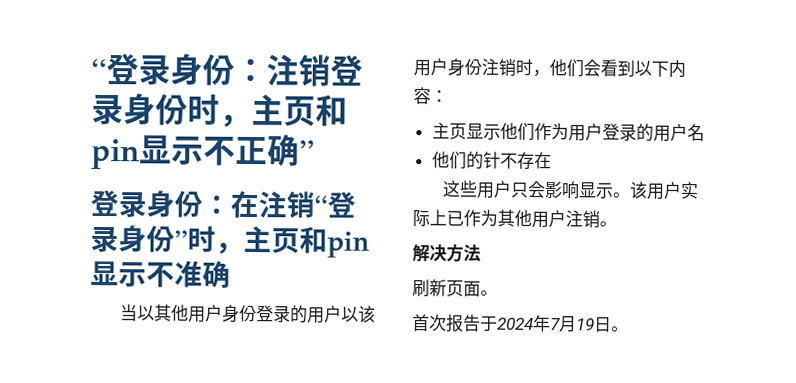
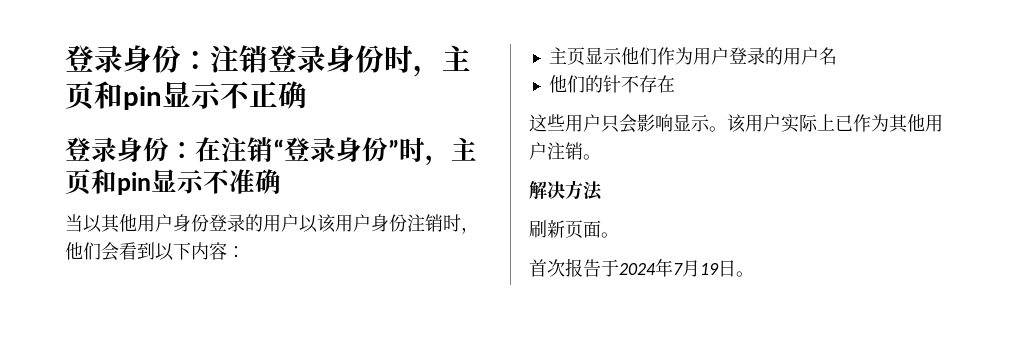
[91,58,107,82] “ -> (65, 59) none
[299,140,315,163] ” -> (307, 95) none

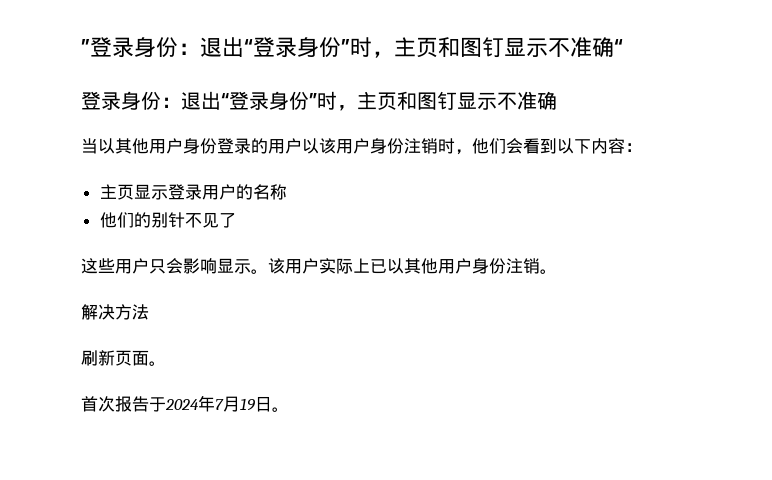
[65,45,471,77] [65,81,307,110] [65,137,477,166] [65,169,151,195] 登录身份：注销登录身份时，主页和pin显示不正确 // 登录身份：在注销“登录身份”时，主页和pin -> [81,37,623,58] [81,91,457,111] ”登录身份：退出“登录身份”时，主页和图钉显示不准确“ // 登录身份：退出“登录身份”时，主页和图钉
[620,47,819,65] 他们作为用户登录的用户 -> [167,184,253,200] 登录用户的
(837, 56) none -> [269,184,287,200] 称
[602,75,675,93] 针不存在 -> [150,212,236,228] 别针不见了
[853,114,943,133] [529,142,547,160] 作为其他用户 -> [387,258,506,274] 以其他用户身份

